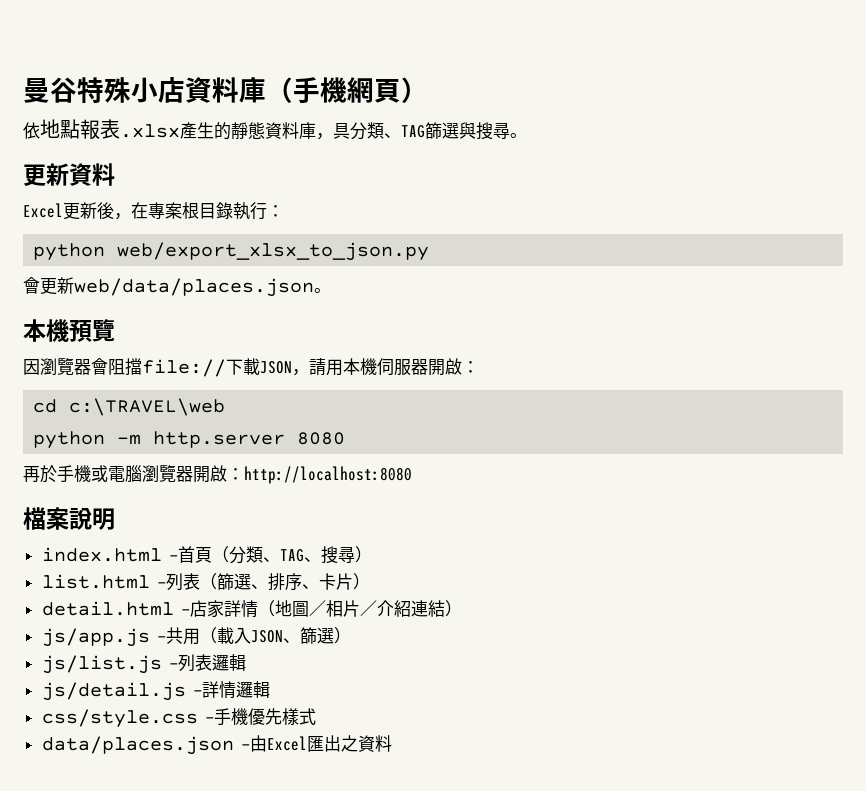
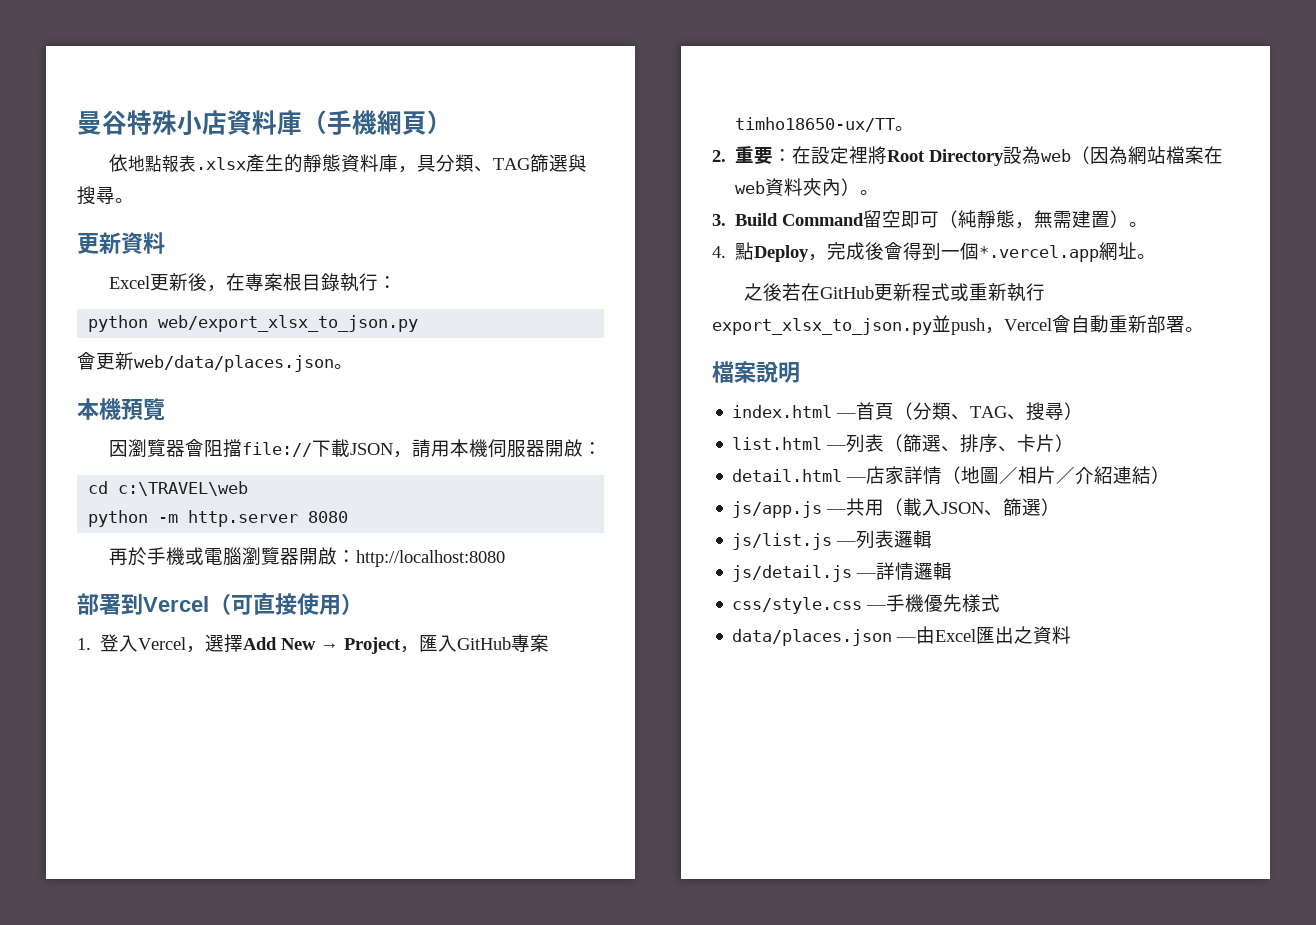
(412, 475) none -> [77,593,363,615] [77,634,550,654] [735,117,915,132] [712,146,1224,166] [735,178,880,196] [712,210,1149,229] [712,242,1157,262] [743,283,1045,302] [712,315,1204,335] // 部署到Vercel（可直接使用） // 1.登入Vercel，選擇Add New → Project，匯入GitHub專案timho18650-ux/TT。 // 2.重要：在設定裡將Root Directory設為web（因為網站檔案在web資料夾內）。 // 3. Build Command留空即可（純靜態，無需建置）。 // 4.點Deploy，完成後會得到一個*.vercel.app網址。 // 之後若在GitHub更新程式或重新執行export_xlsx_to_json.py並push，Vercel會自動重新部署。

